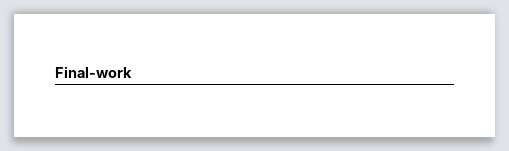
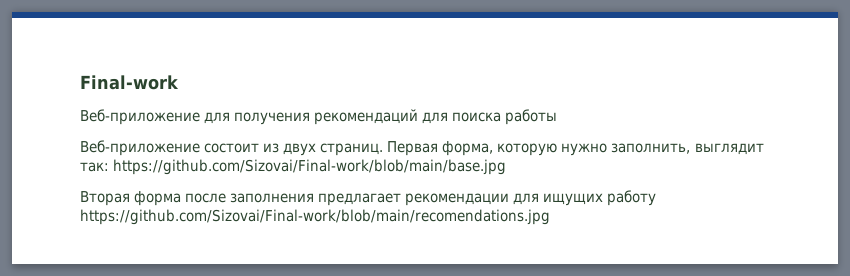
(132, 72) none -> [80,109,558,125] [80,140,764,156] [80,159,507,175] [80,190,657,206] [80,209,550,225] // Веб-приложение для получения рекомендаций для поиска работы // Веб-приложение состоит из двух страниц. Первая форма, которую нужно заполнить, выглядит так: https://github.com/Sizovai/Final-work/blob/main/base.jpg // Вторая форма после заполнения предлагает рекомендации для ищущих работу https://github.com/Sizovai/Final-work/blob/main/recomendations.jpg

